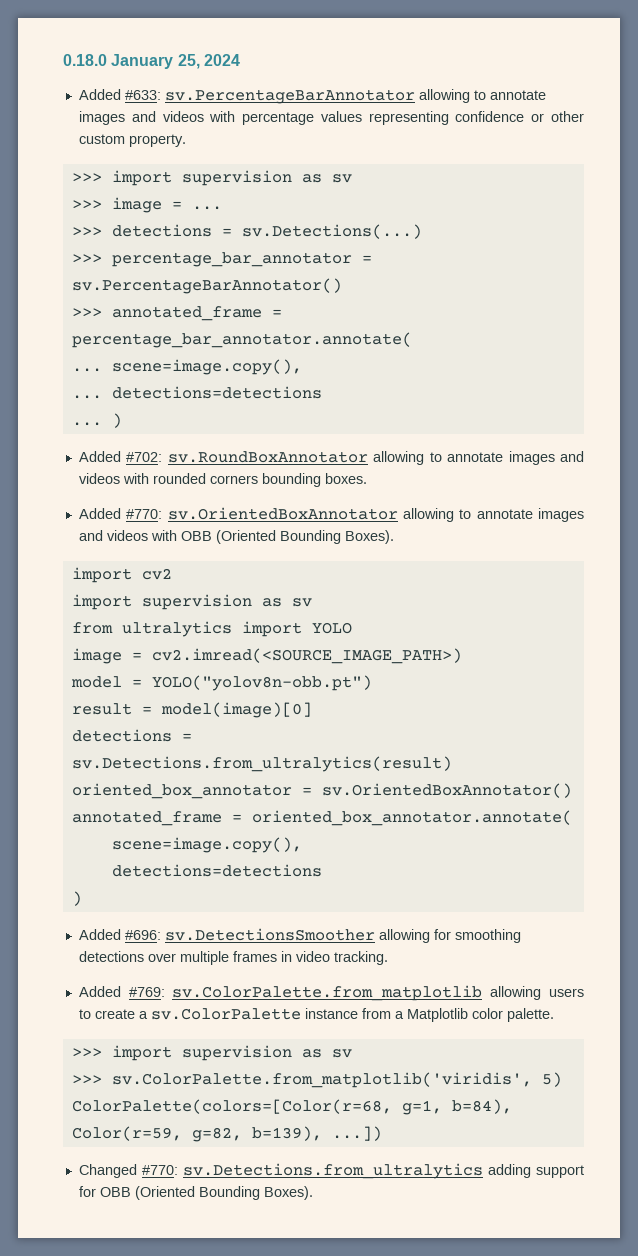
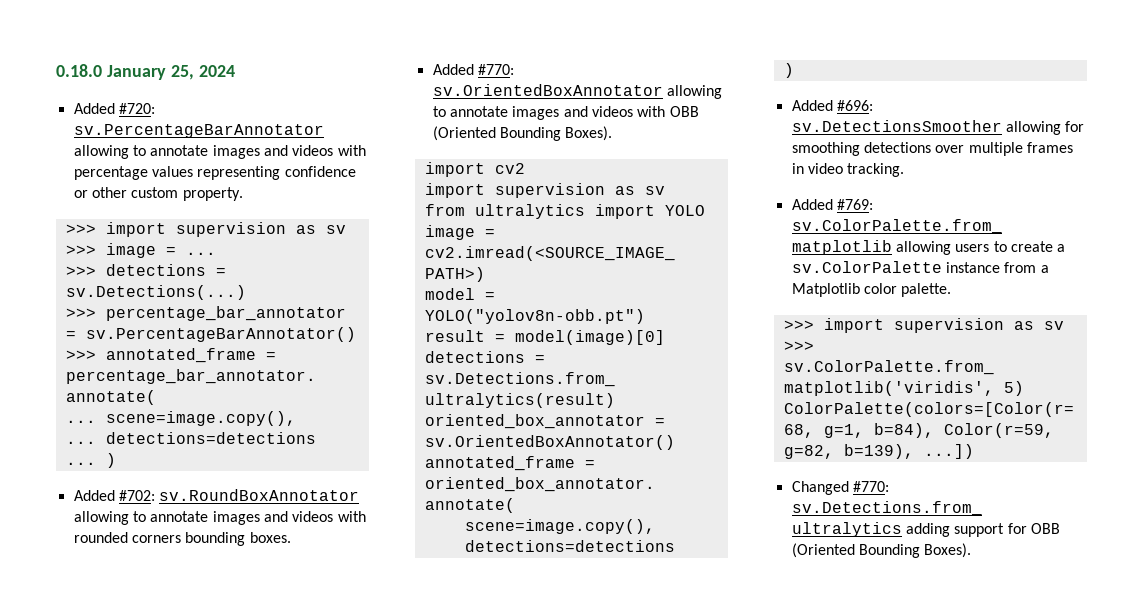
[124,90,161,100] #633: -> [118,103,155,114] #720:

